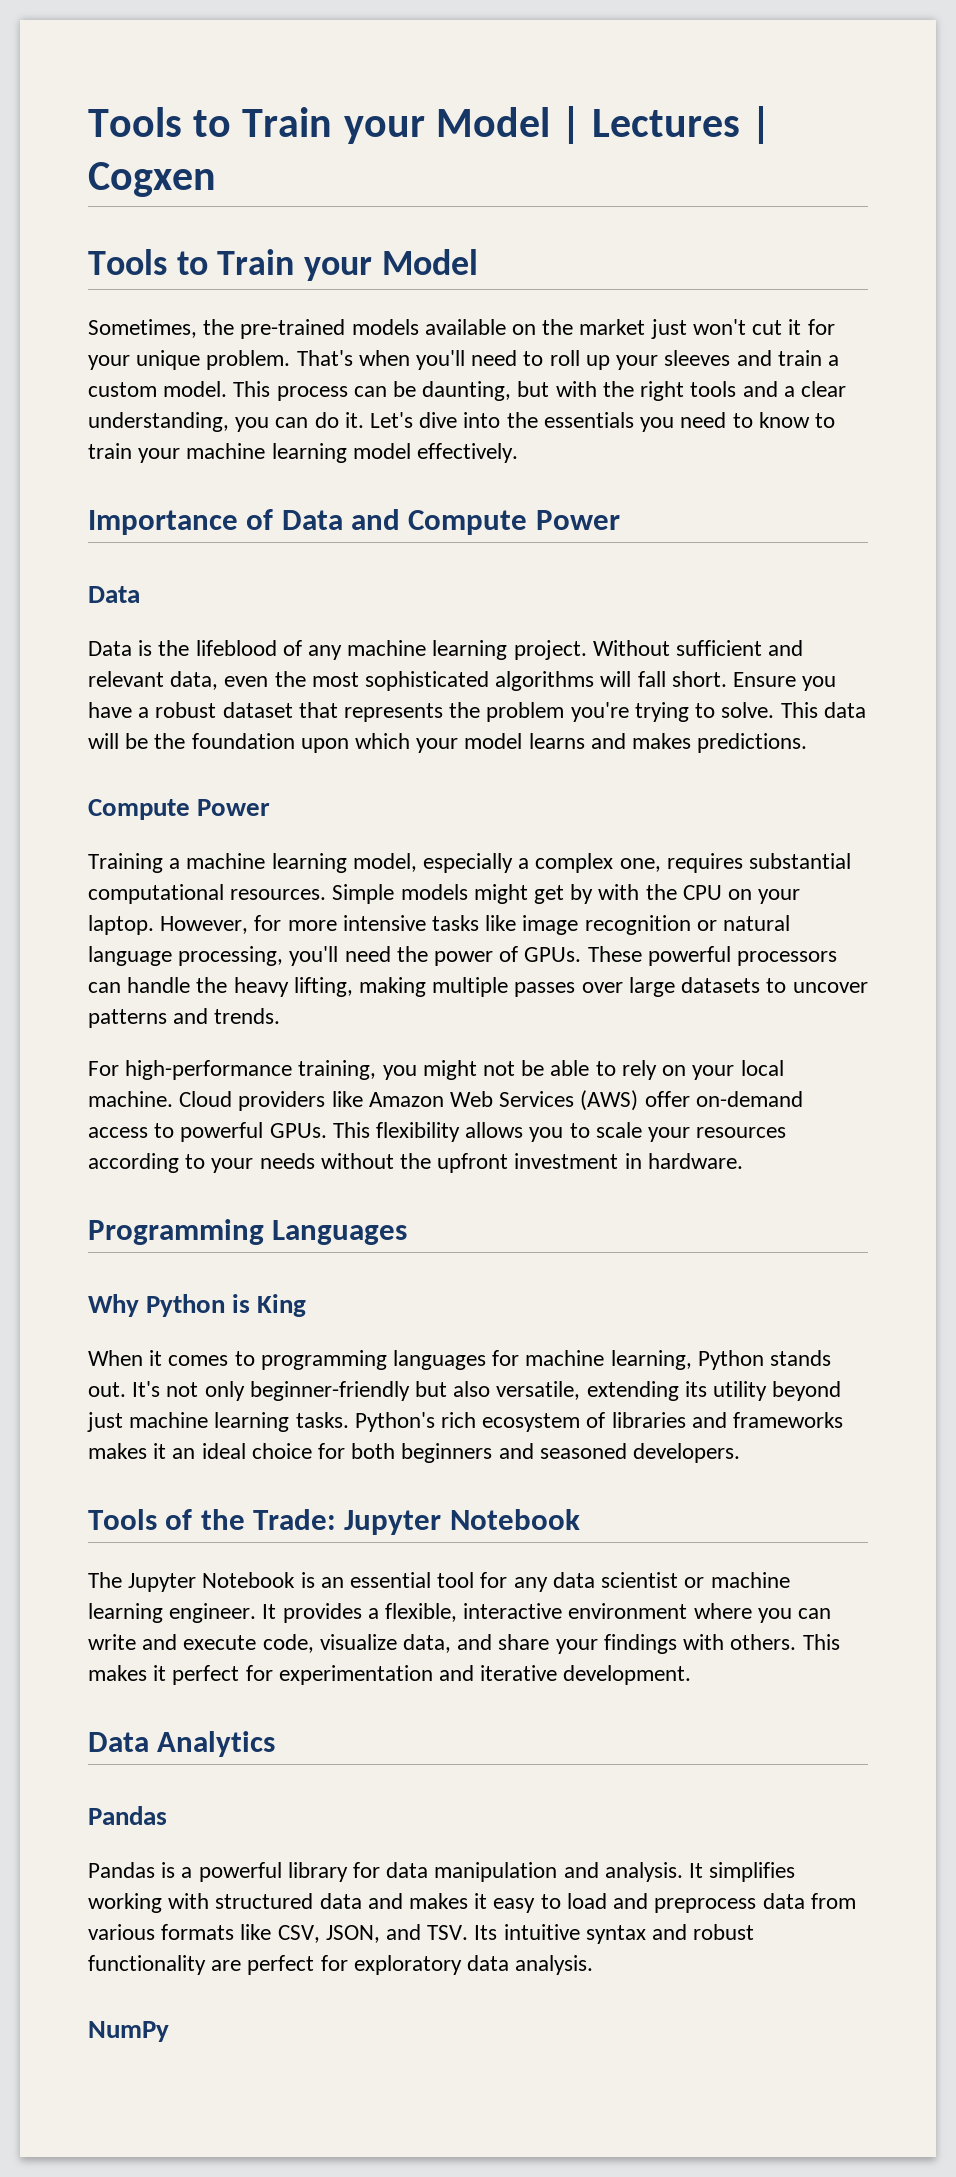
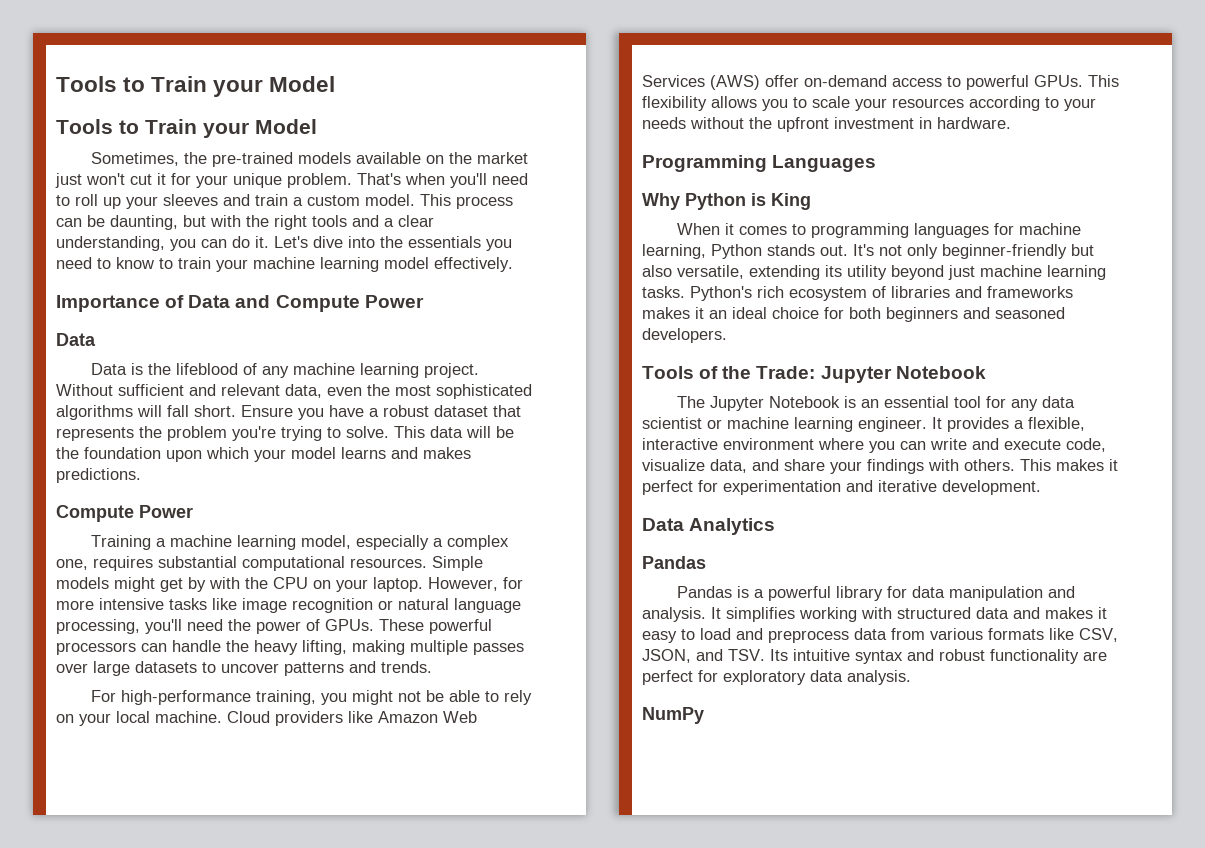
[88,106,772,144] [88,162,216,197] Tools to Train your Model | Lectures | Cogxen -> [56,76,336,97] Tools to Train your Model

